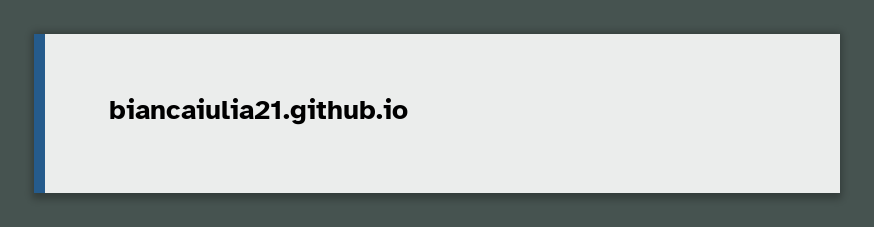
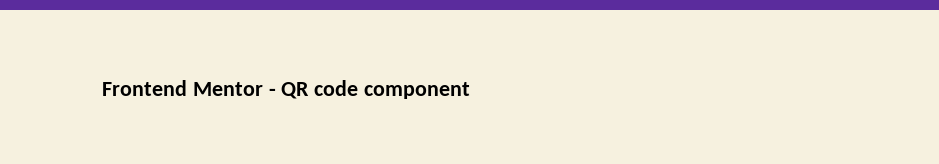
[109,98,408,125] biancaiulia21.github.io -> [102,80,471,99] Frontend Mentor - QR code component

